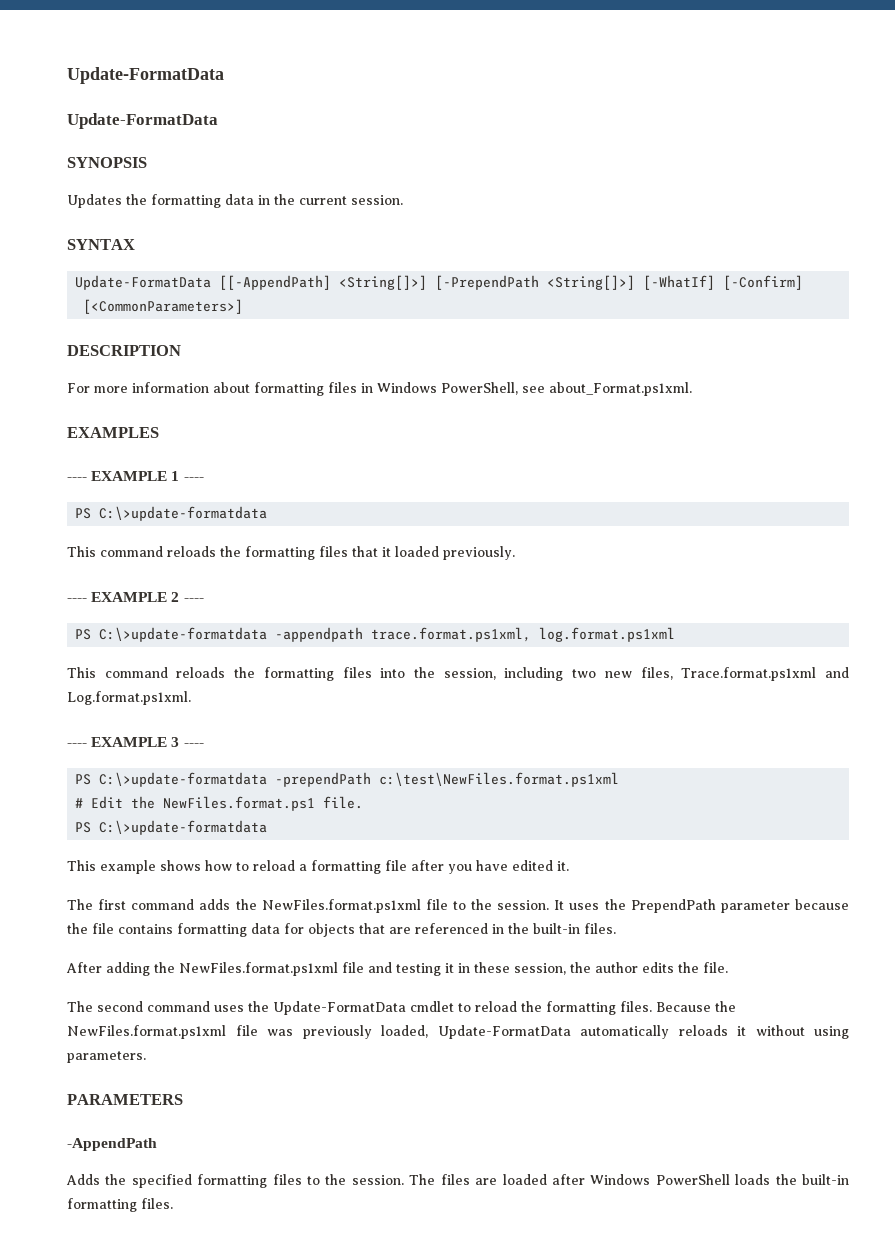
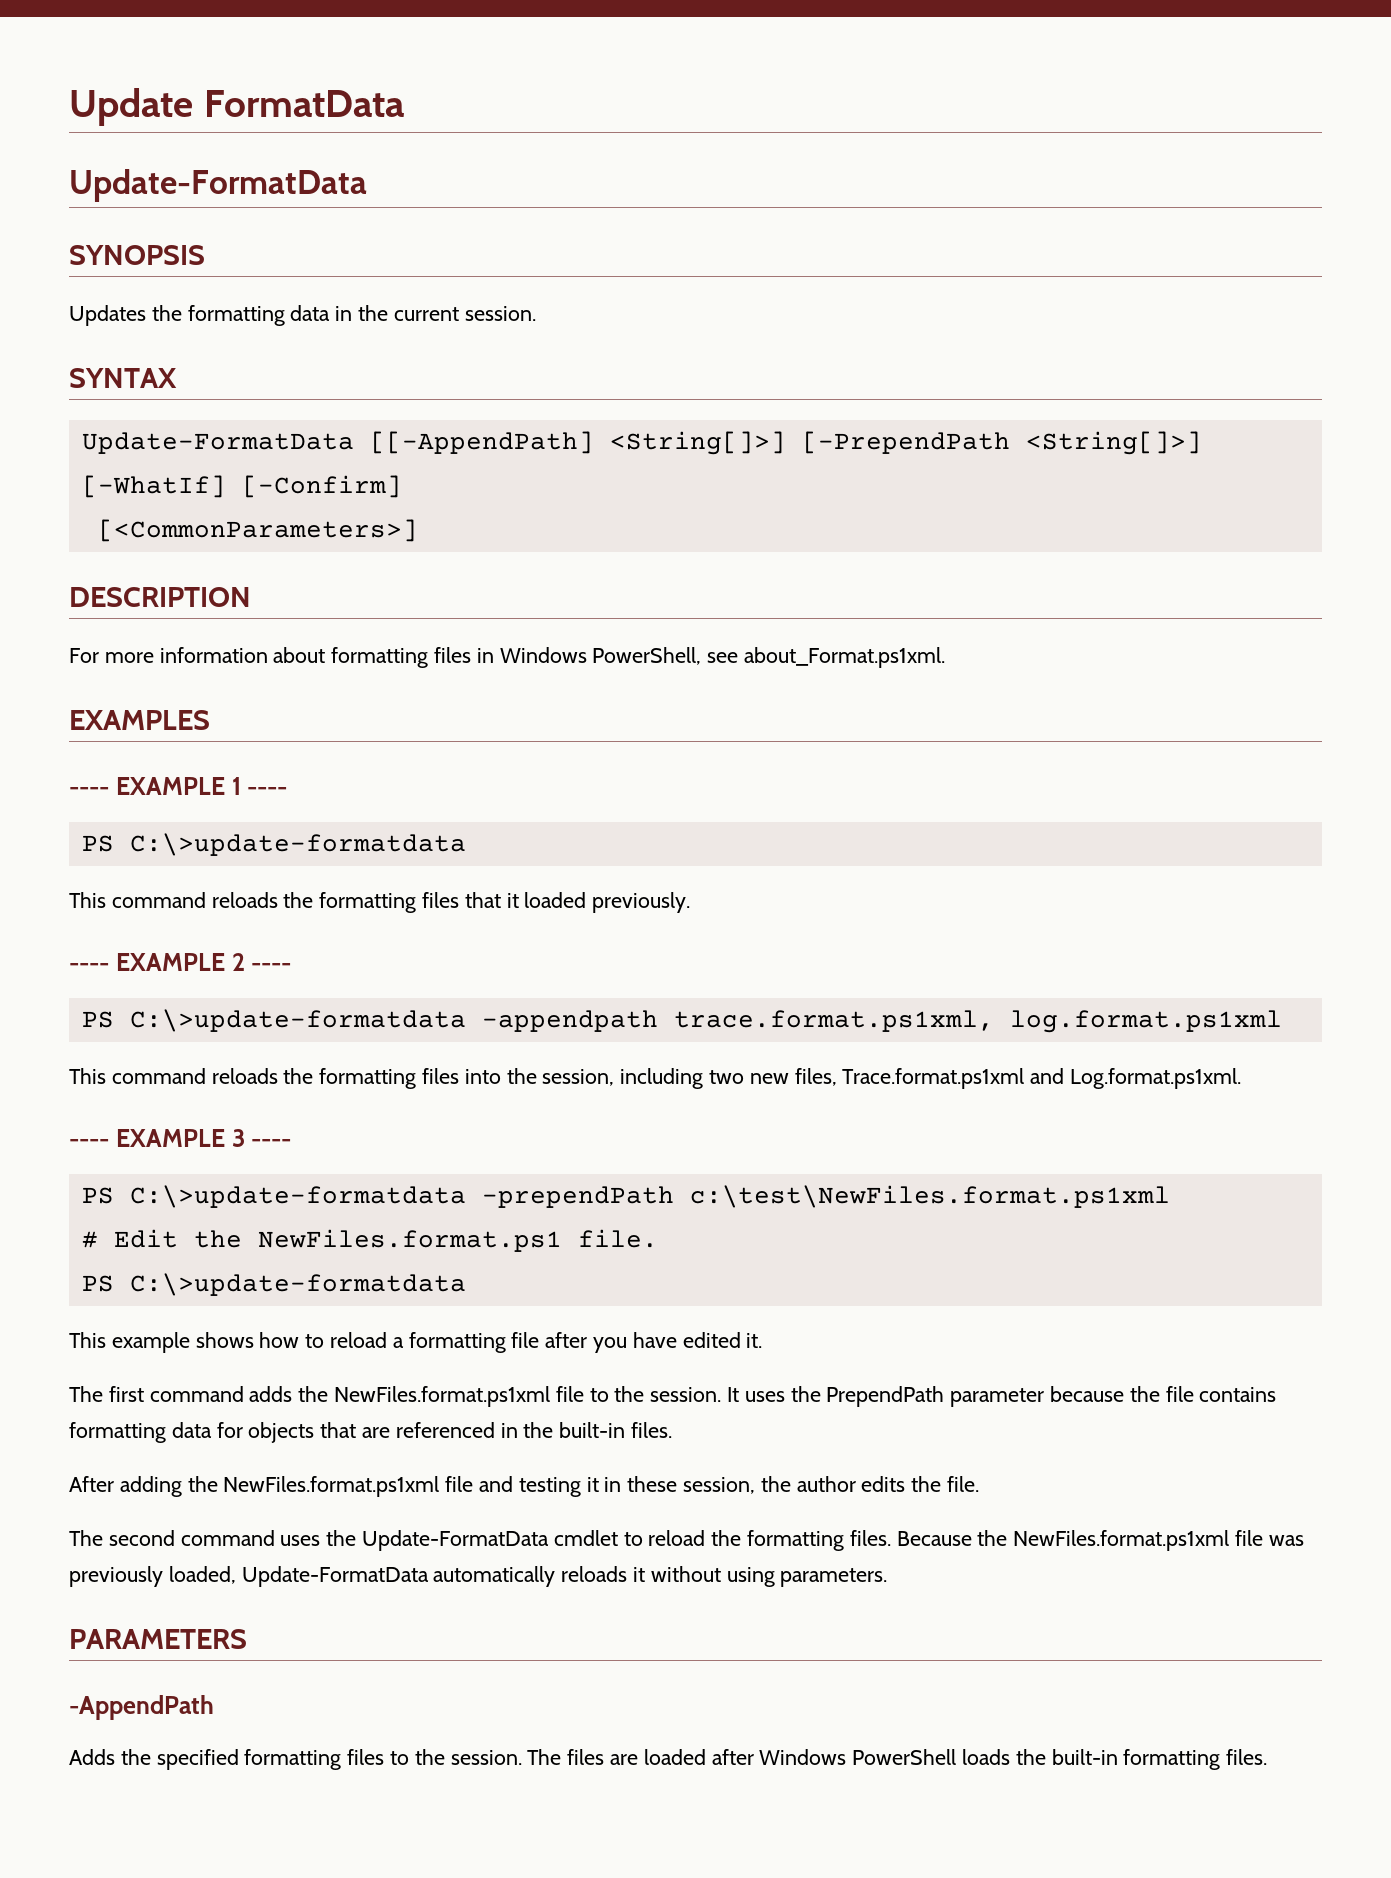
[67,67,224,84] Update-FormatData -> [69,88,404,126] Update FormatData

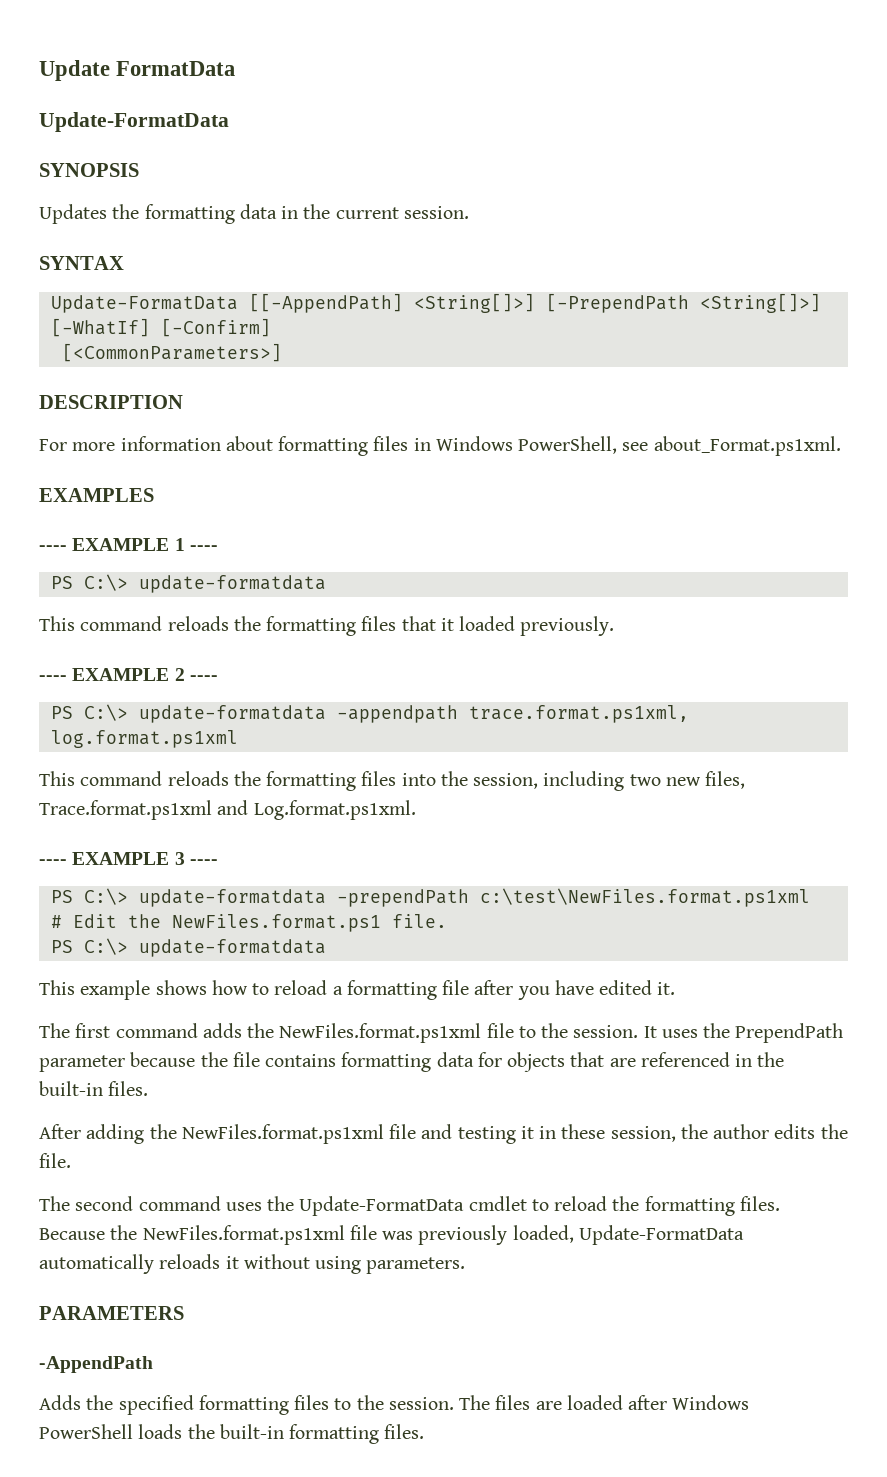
[129,833,466,856] C:\>update-formatdata -> [83,574,326,593] C:\> update-formatdata
[129,1009,466,1032] C:\>update-formatdata -> [83,704,326,723] C:\> update-formatdata
[129,1185,466,1208] C:\>update-formatdata -> [83,888,326,907] C:\> update-formatdata
[129,1273,466,1296] C:\>update-formatdata -> [83,938,326,957] C:\> update-formatdata

